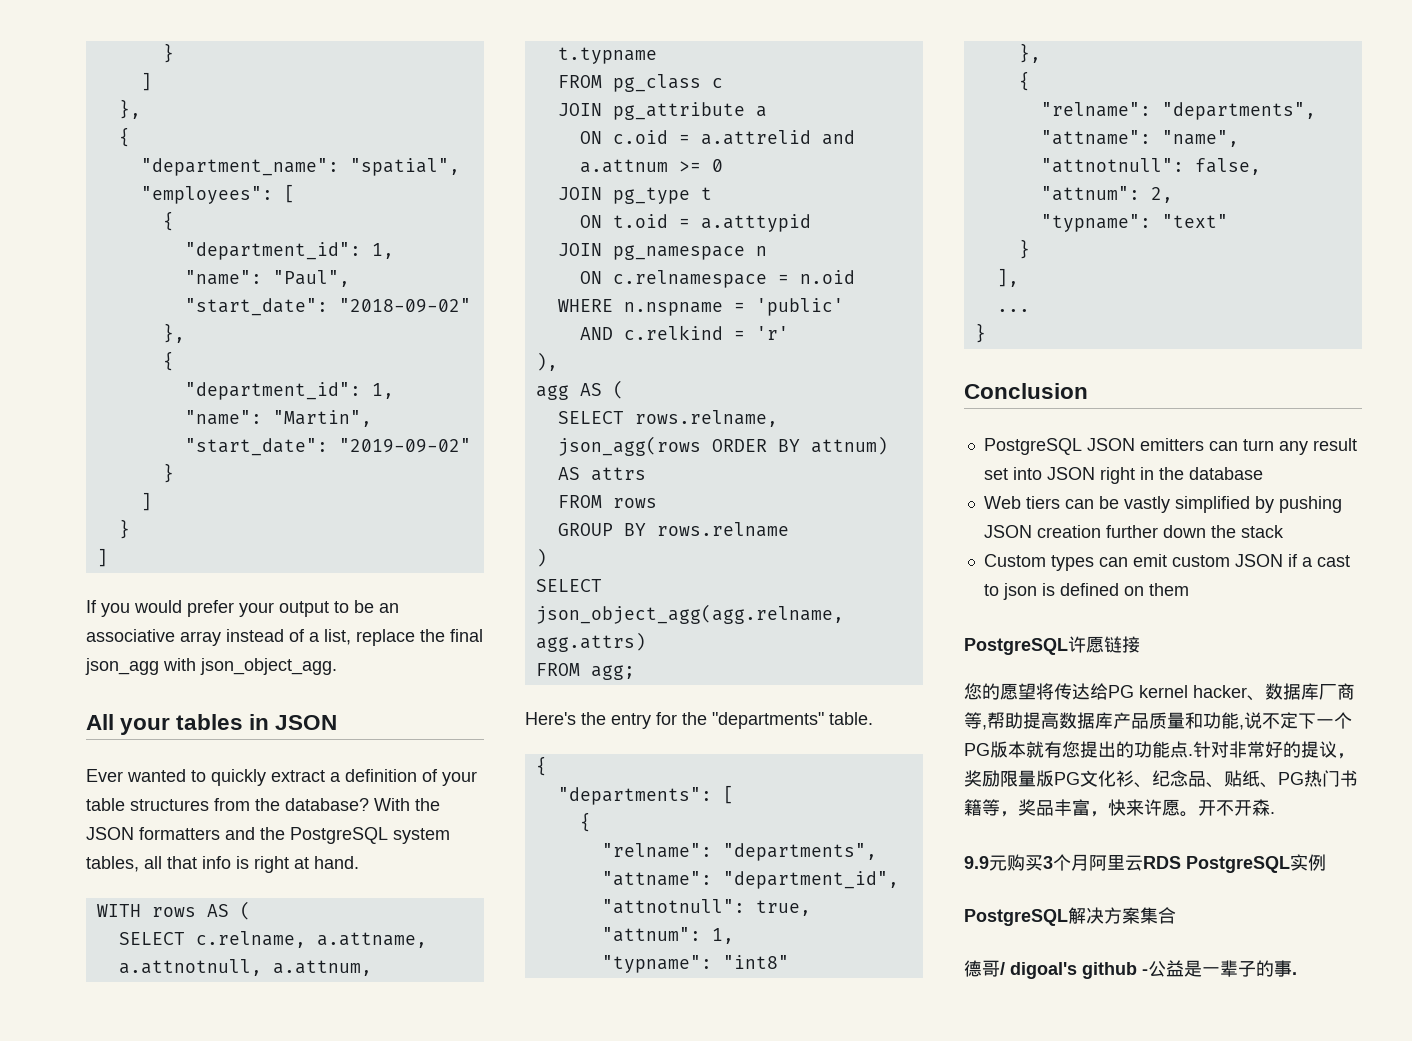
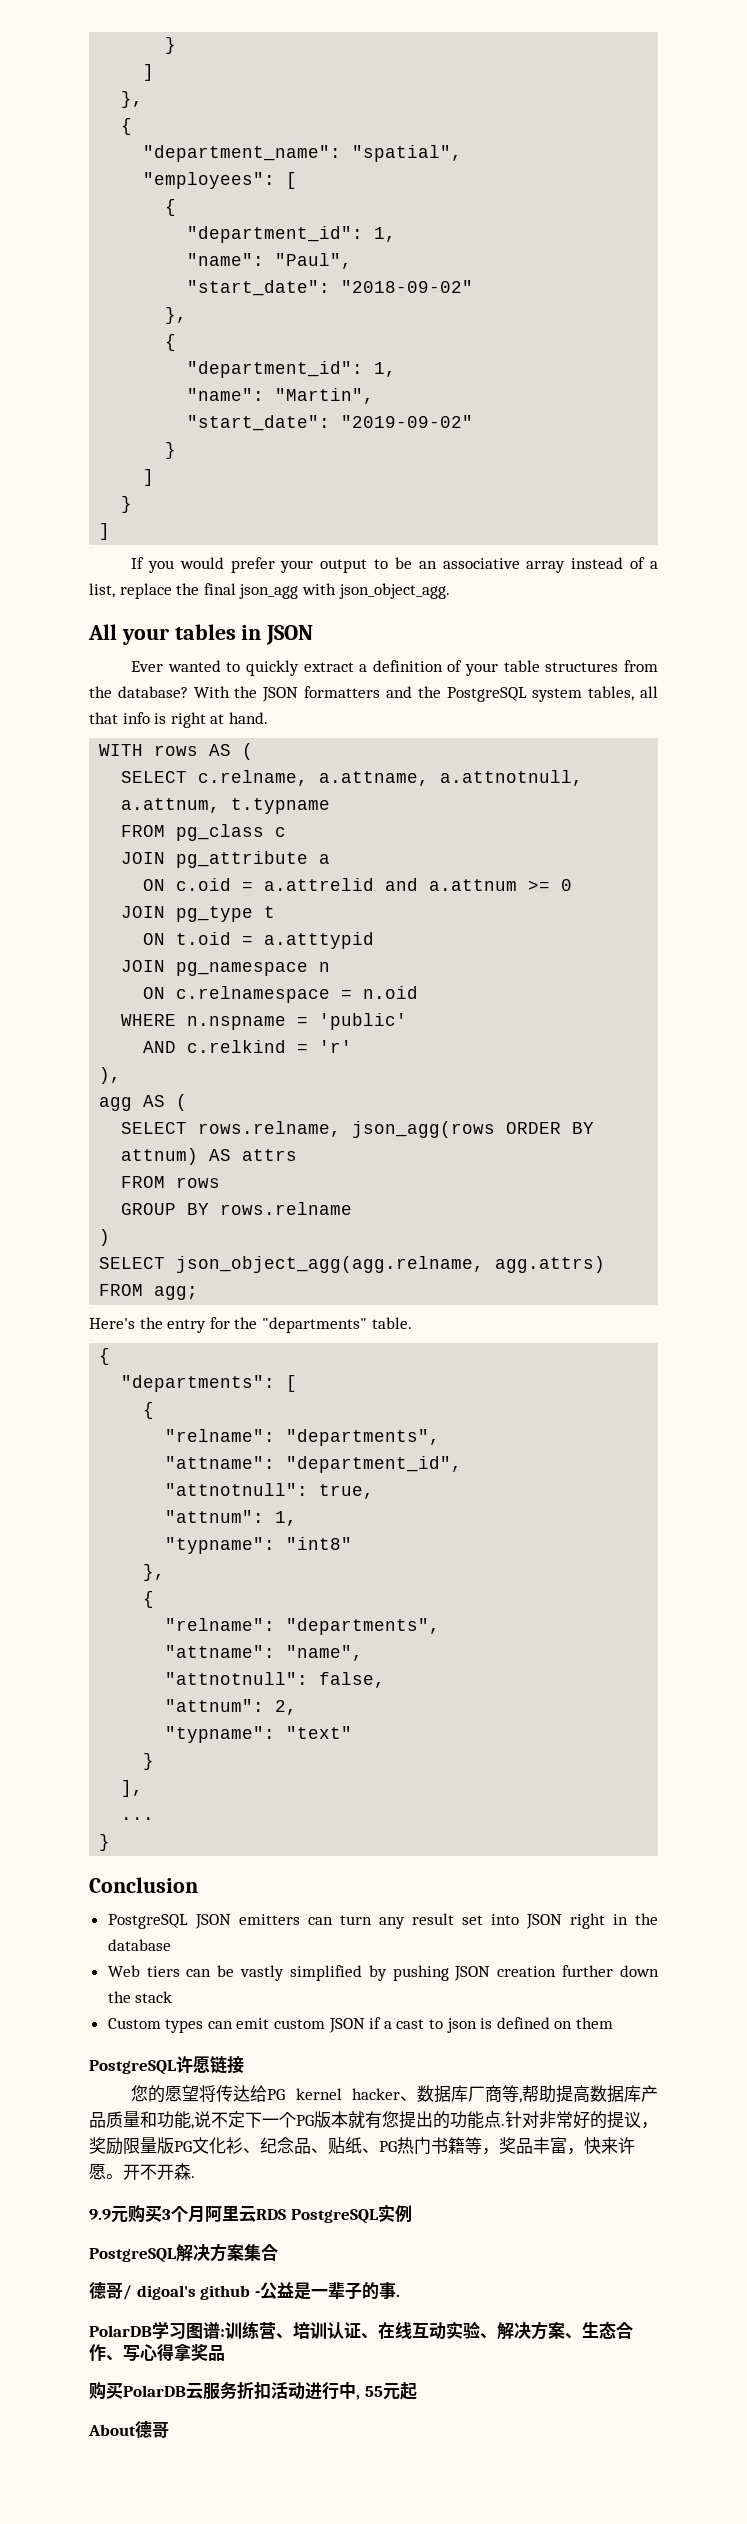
(1297, 973) none -> [89,2321,633,2340] [89,2343,225,2361] [89,2382,417,2400] [88,2421,169,2438] // PolarDB学习图谱:训练营、培训认证、在线互动实验、解决方案、生态合作、写心得拿奖品 // 购买PolarDB云服务折扣活动进行中, 55元起 // About德哥

